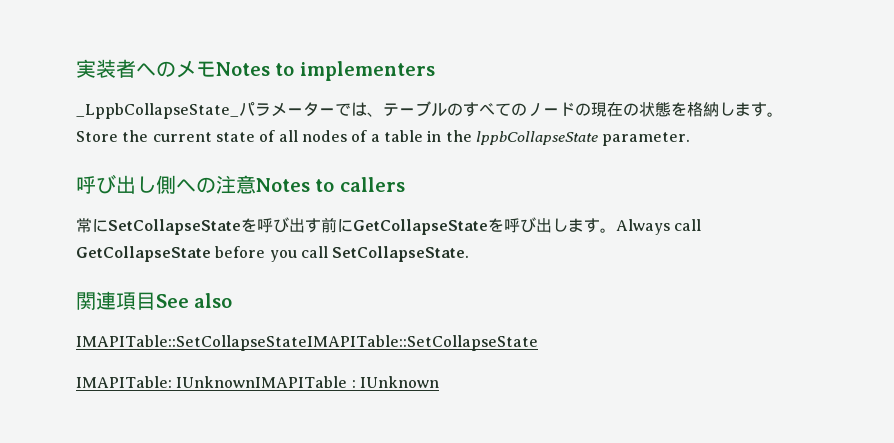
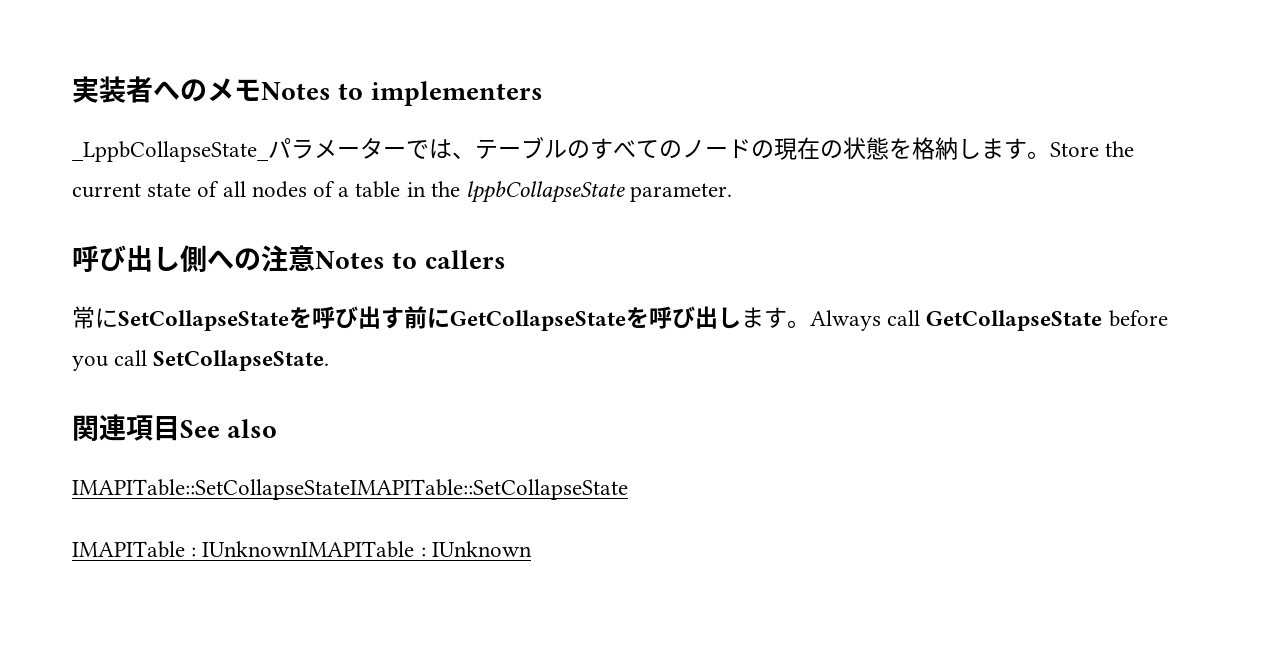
[76,376,172,388] IMAPITable: -> [72,541,197,558] IMAPITable :

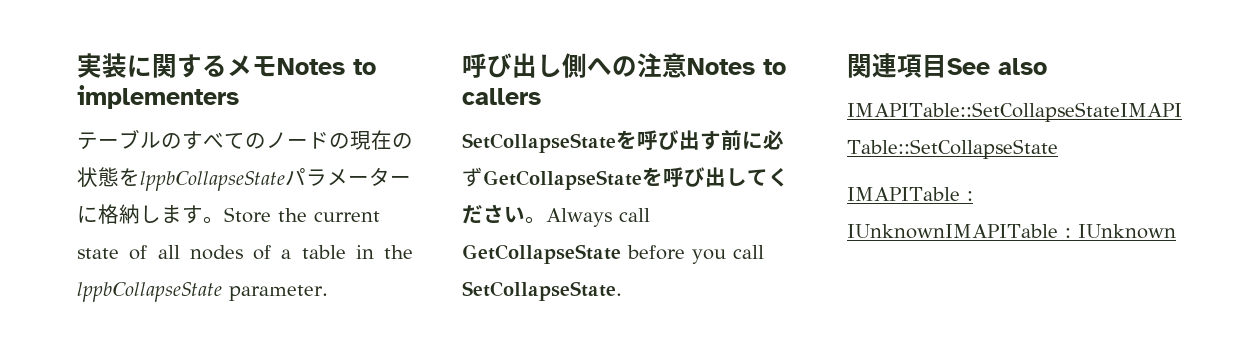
[126,76,207,103] 者への -> [127,54,227,78] に関する
[72,138,475,162] _LppbCollapseState_パラメーターでは、 -> (239, 97) none
(912, 148) none -> [140,167,411,191] [77,206,98,223] lppbCollapseStateパラメーターに
[72,306,118,329] 常に -> (541, 96) none
(450, 318) none -> [763,130,784,150] [462,167,483,187] 必ず
[741,307,787,328] ます -> [747,168,789,187] [462,204,525,224] てください

